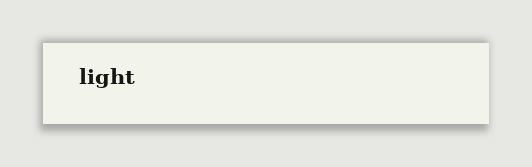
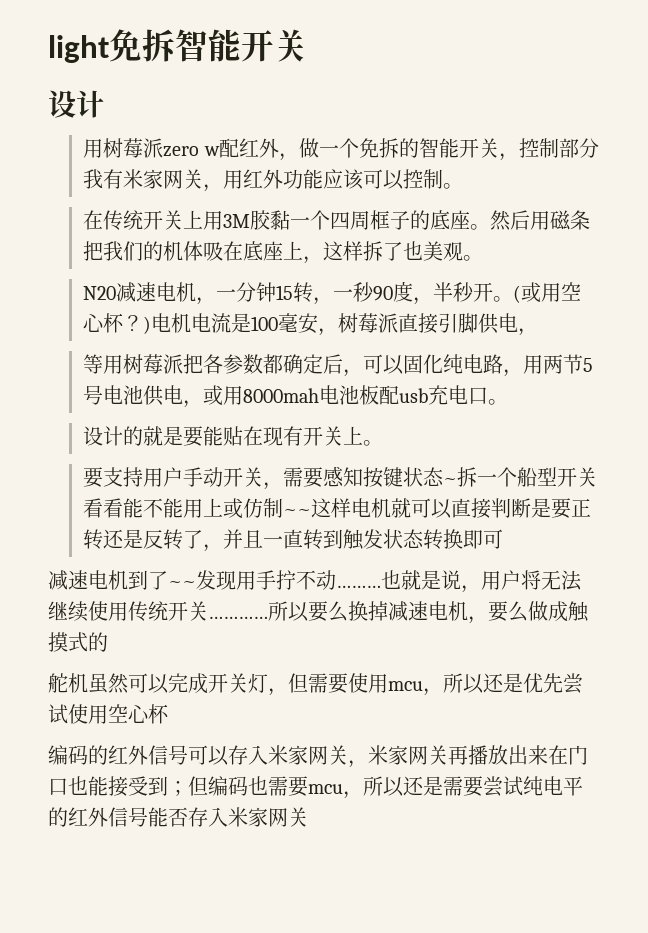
(135, 78) none -> [109,29,307,62] [48,90,104,118] [83,138,599,161] [83,169,464,192] [83,210,591,231] [83,241,484,264] [83,281,582,305] [83,313,539,336] [83,354,594,377] [83,385,509,408] [83,426,384,447] [83,466,598,490] [83,498,592,519] [83,529,504,552] [48,570,582,593] [48,601,589,624] [48,632,108,652] [48,673,583,696] [48,704,169,724] [48,745,588,768] [48,776,583,799] [48,807,308,827] 免拆智能开关 // 设计 // 用树莓派zero w配红外，做一个免拆的智能开关，控制部分我有米家网关，用红外功能应该可以控制。 // 在传统开关上用3M胶黏一个四周框子的底座。然后用磁条把我们的机体吸在底座上，这样拆了也美观。 // N20减速电机，一分钟15转，一秒90度，半秒开。(或用空心杯？)电机电流是100毫安，树莓派直接引脚供电， // 等用树莓派把各参数都确定后，可以固化纯电路，用两节5号电池供电，或用8000mah电池板配usb充电口。 // 设计的就是要能贴在现有开关上。 // 要支持用户手动开关，需要感知按键状态~拆一个船型开关看看能不能用上或仿制~~这样电机就可以直接判断是要正转还是反转了，并且一直转到触发状态转换即可 // 减速电机到了~~发现用手拧不动………也就是说，用户将无法继续使用传统开关…………所以要么换掉减速电机，要么做成触摸式的 // 舵机虽然可以完成开关灯，但需要使用mcu，所以还是优先尝试使用空心杯 // 编码的红外信号可以存入米家网关，米家网关再播放出来在门口也能接受到；但编码也需要mcu，所以还是需要尝试纯电平的红外信号能否存入米家网关

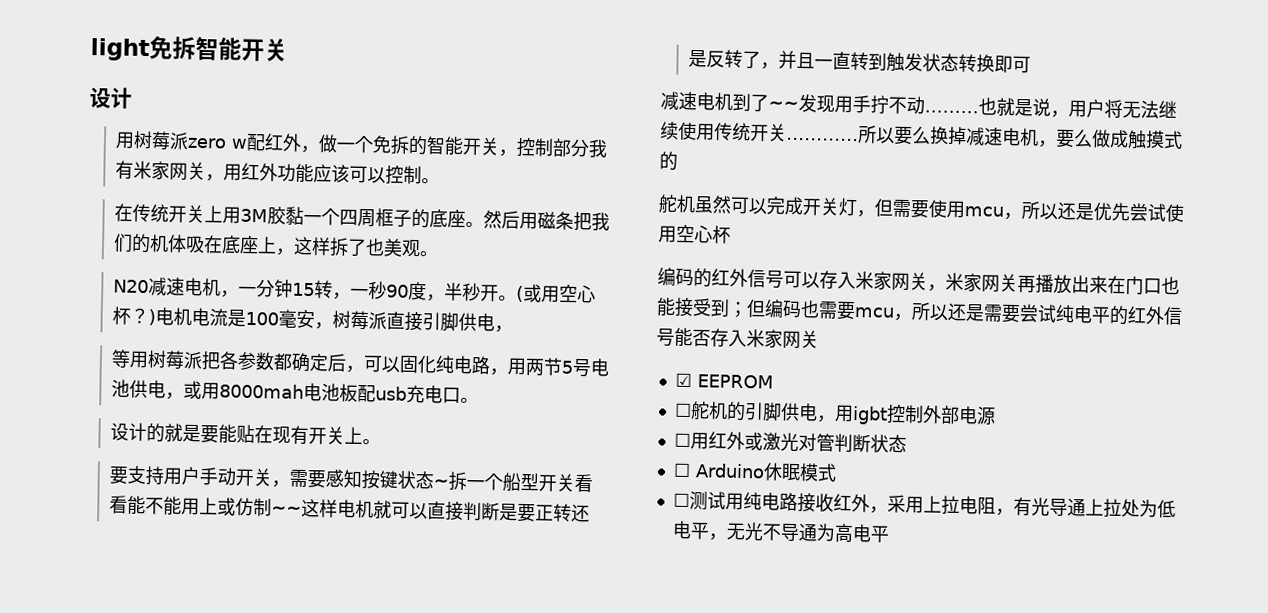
(308, 817) none -> [674,372,774,389] [673,401,996,426] [673,431,907,454] [672,462,837,482] [672,491,1176,518] [671,520,890,544] // ☑ EEPROM // ☐舵机的引脚供电，用igbt控制外部电源 // ☐用红外或激光对管判断状态 // ☐ Arduino休眠模式 // ☐测试用纯电路接收红外，采用上拉电阻，有光导通上拉处为低电平，无光不导通为高电平

